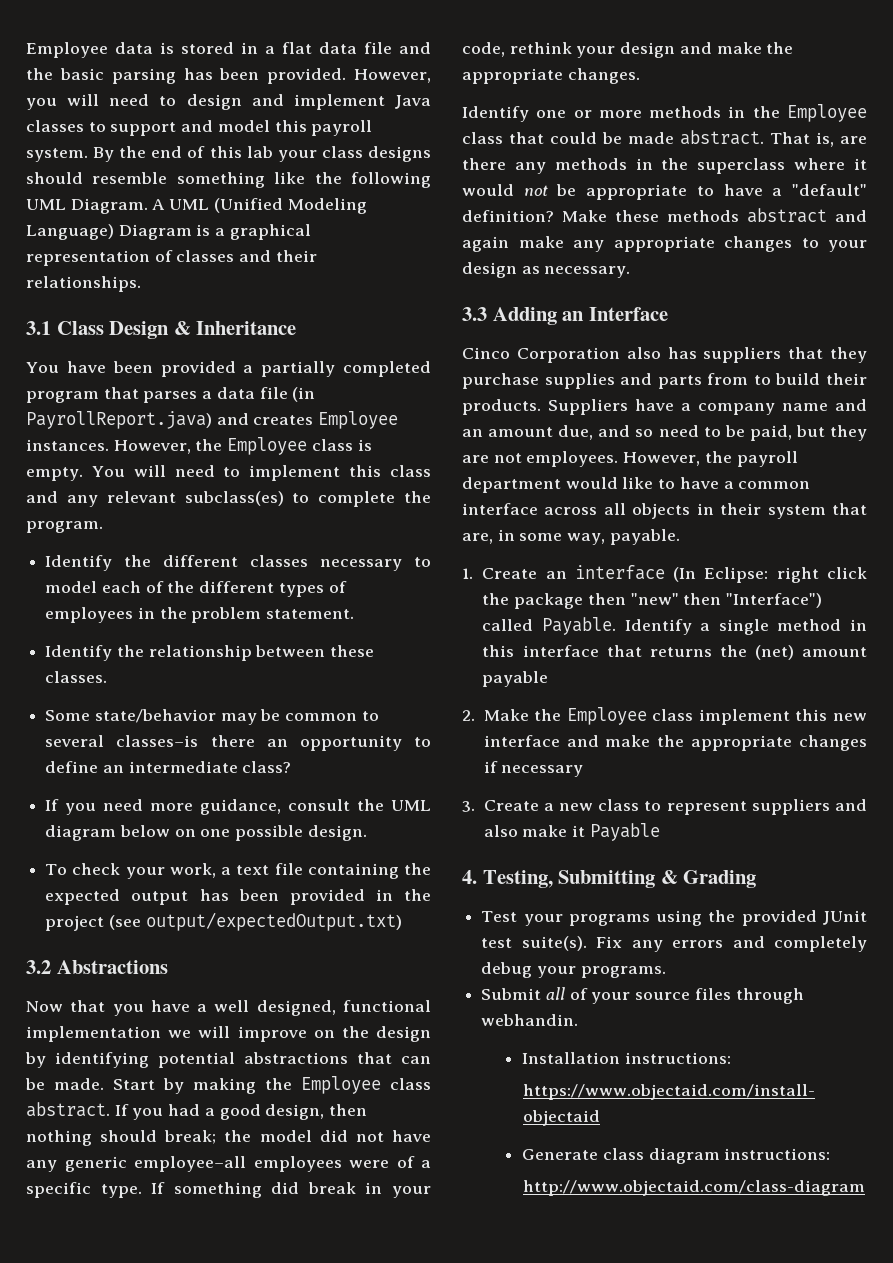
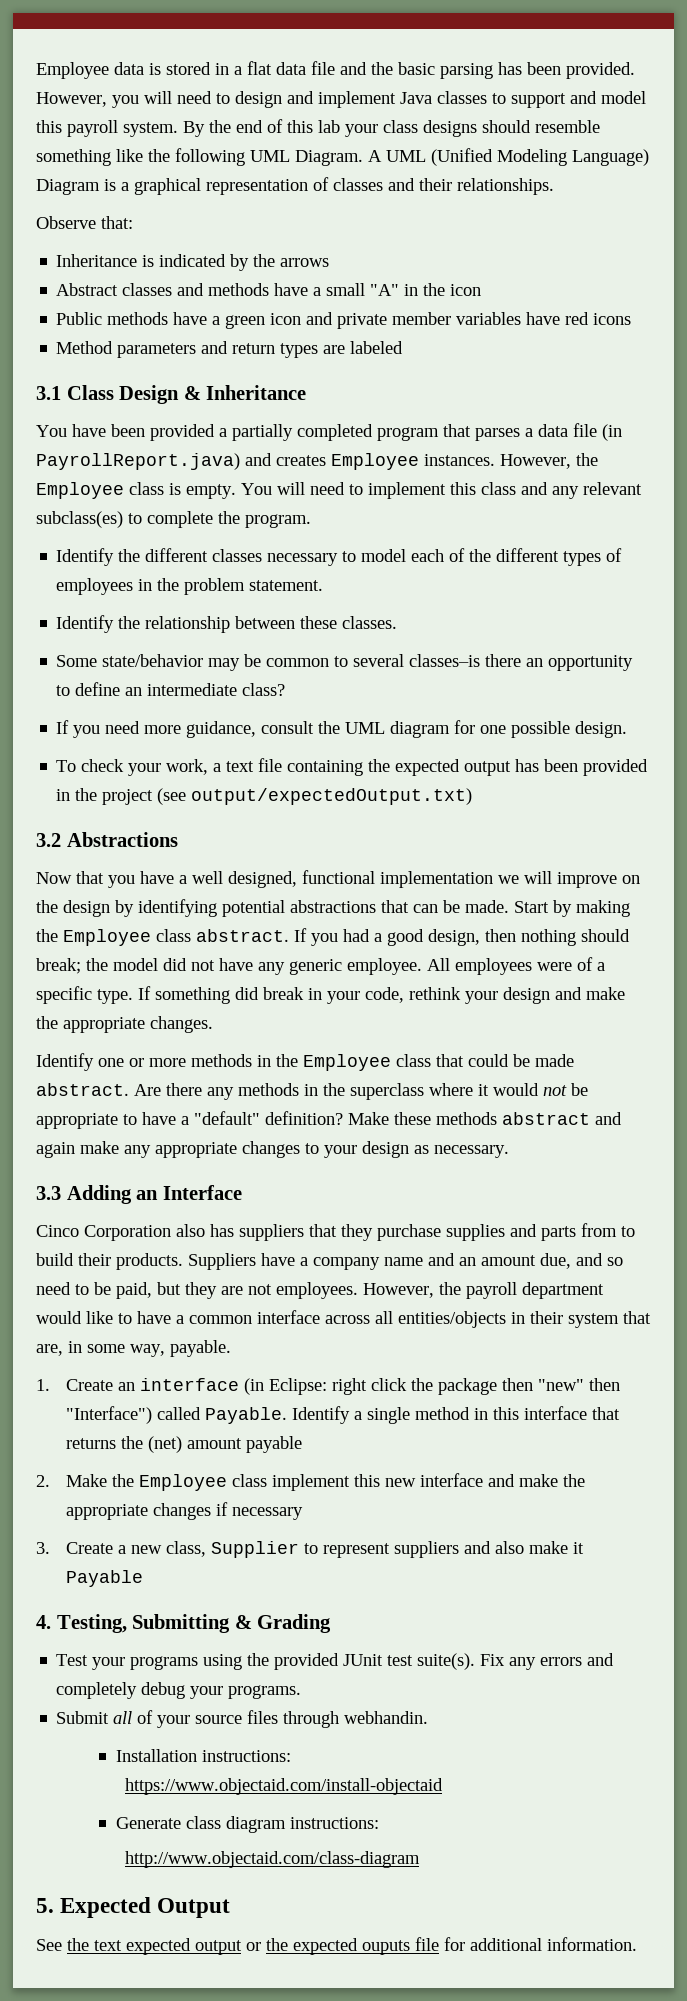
(141, 284) none -> [36,216,133,229] [56,254,330,271] [56,283,482,296] [56,312,632,329] [56,341,404,358] // Observe that: // Inheritance is indicated by the arrows // Abstract classes and methods have a small "A" in the icon // Public methods have a green icon and private member variables have red icons // Method parameters and return types are labeled
[119,825,196,837] below on -> [454,720,476,734] for
[134,1156,246,1172] employee–all -> [347,958,450,975] employee. All
[770,132,867,147] That is, are -> [134,1084,161,1096] Are
[632,503,691,519] objects -> [398,1311,506,1328] entities/objects
[673,567,697,582] (In -> [243,1378,264,1395] (in
[598,799,640,811] class -> [165,1541,299,1558] class, Supplier
(866, 1188) none -> [36,1897,231,1918] [36,1937,637,1955] // 5. Expected Output // See the text expected output or the expected ouputs file for additional information.

